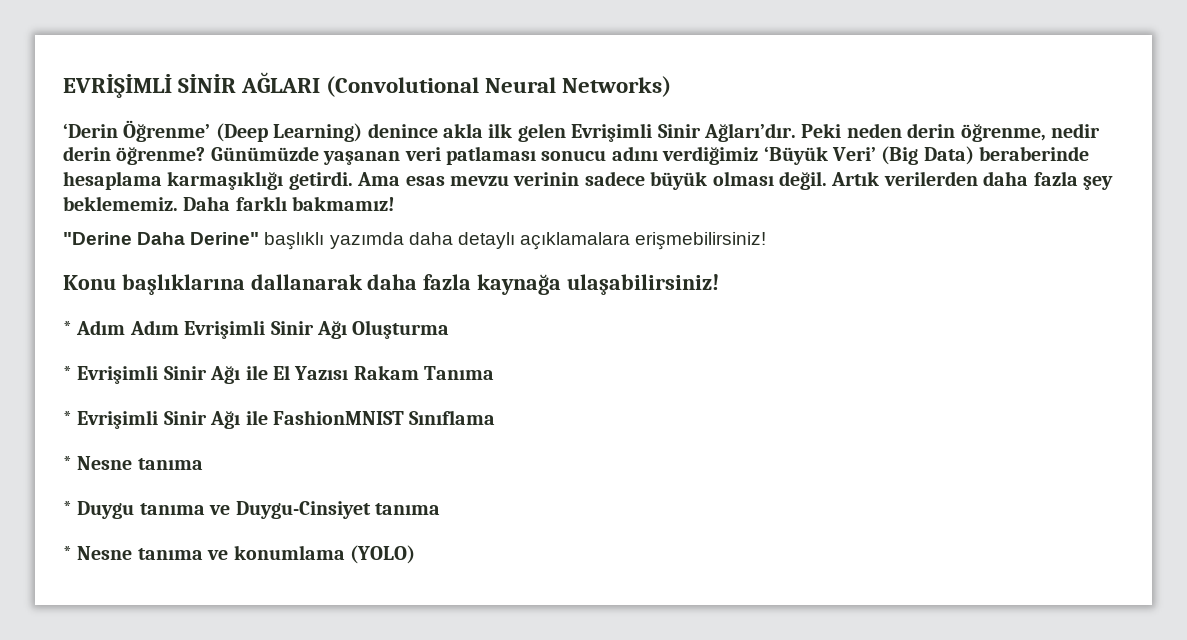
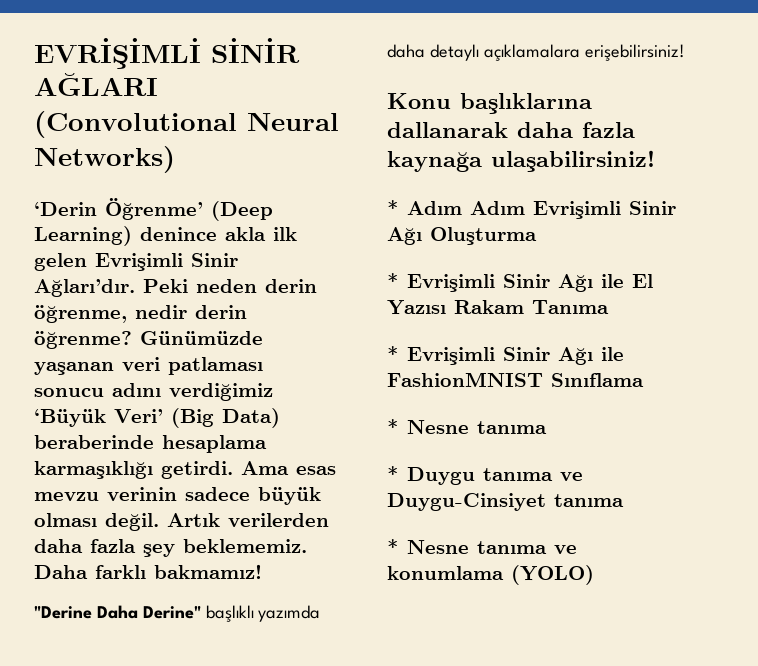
[635,232,767,250] erişmebilirsiniz! -> [584,44,685,61] erişebilirsiniz!

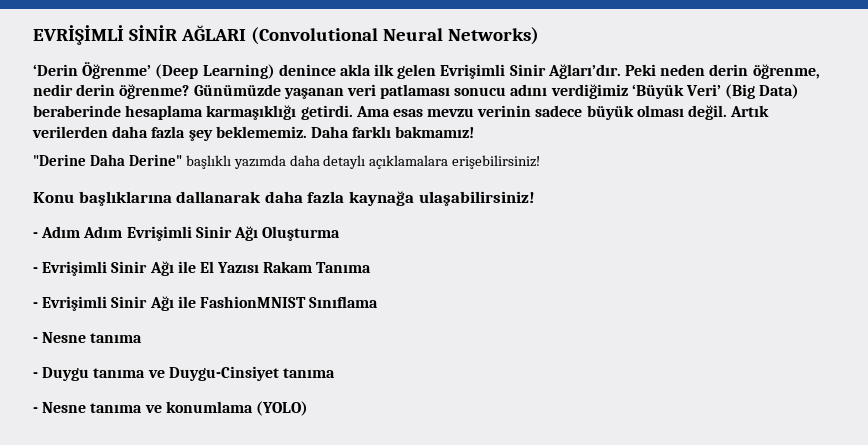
[387,200,399,215] * -> [33,232,38,238] -
[387,273,399,288] * -> [33,267,38,273] -
[387,346,399,361] * -> [33,302,38,308] -
[387,419,399,434] * -> [33,337,38,343] -
[387,466,399,481] * -> [33,372,38,378] -
[387,539,399,554] * -> [33,407,38,413] -

